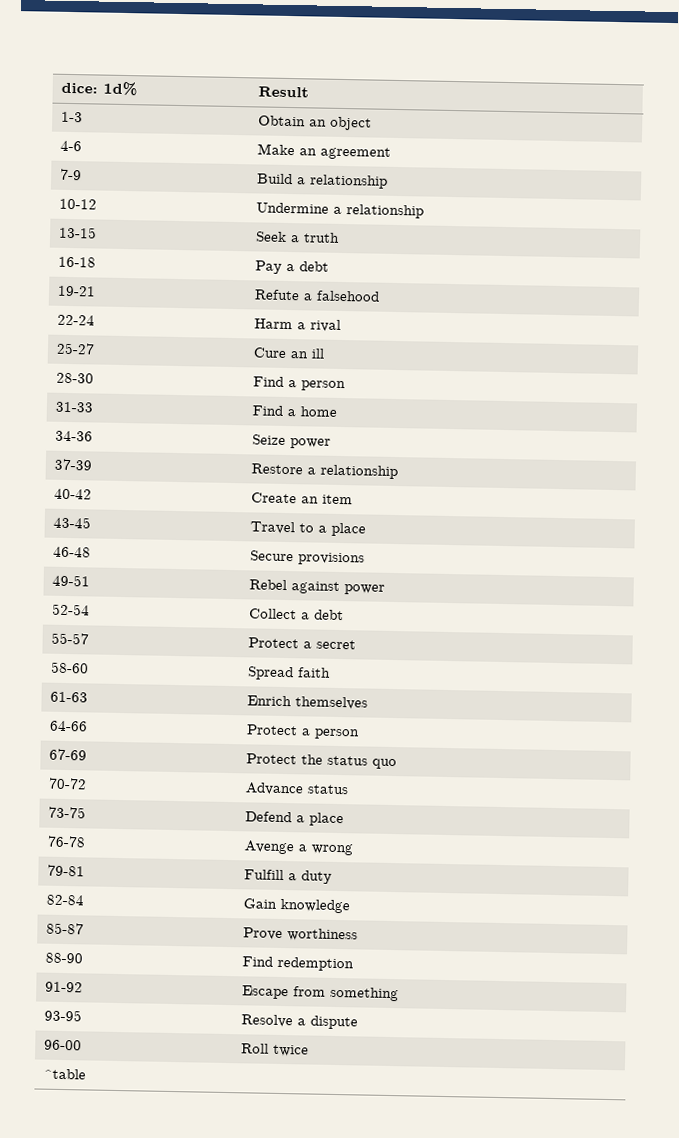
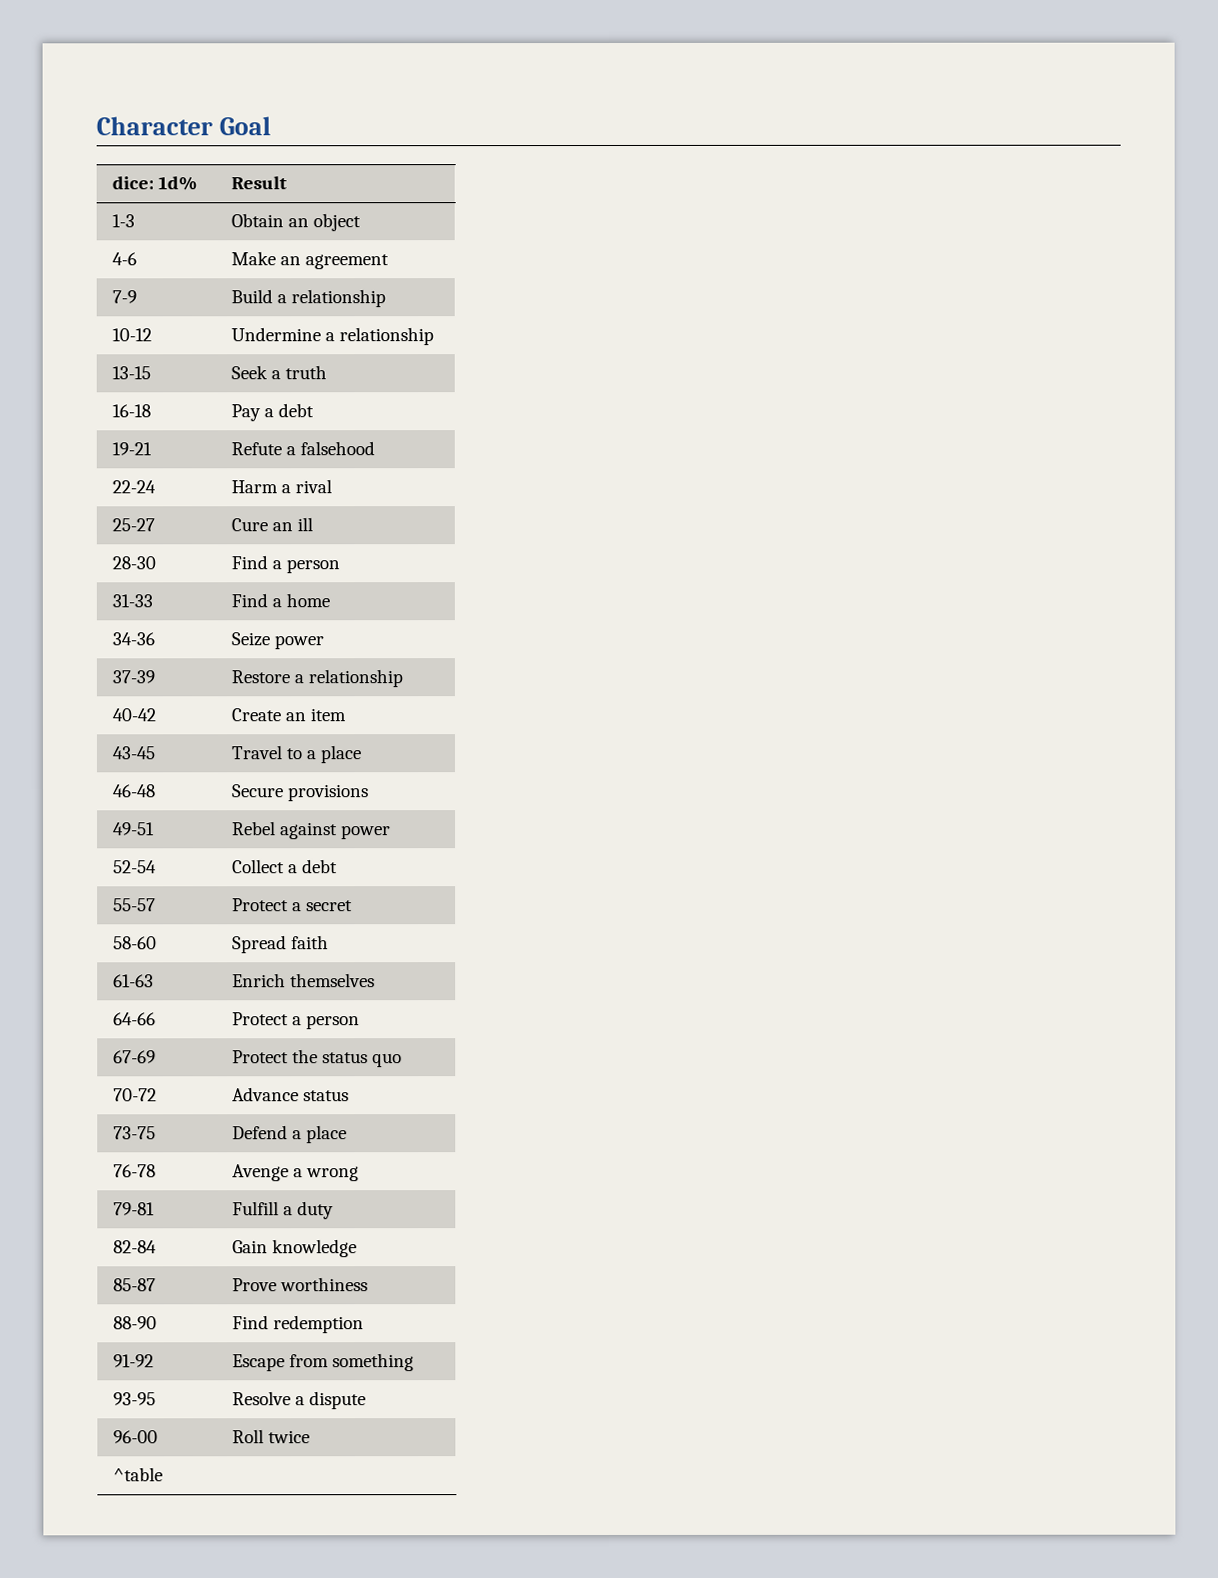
(61, 88) none -> [96,116,272,136] Character Goal //

